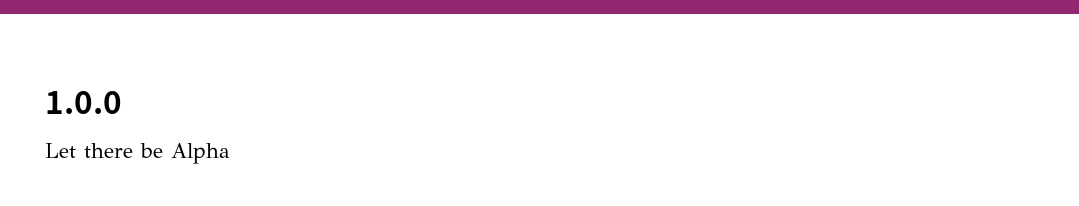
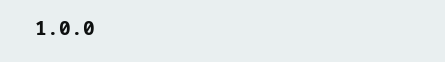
[45,143,230,164] // Let there be Alpha -> (95, 28) none

